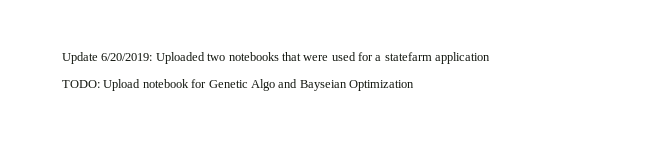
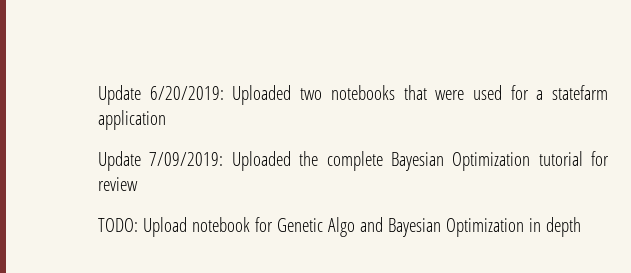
(491, 58) none -> [98,151,609,171] [98,177,138,191] // Update 7/09/2019: Uploaded the complete Bayesian Optimization tutorial for review
[299,80,414,91] Bayseian Optimization -> [387,217,581,237] Bayesian Optimization in depth

